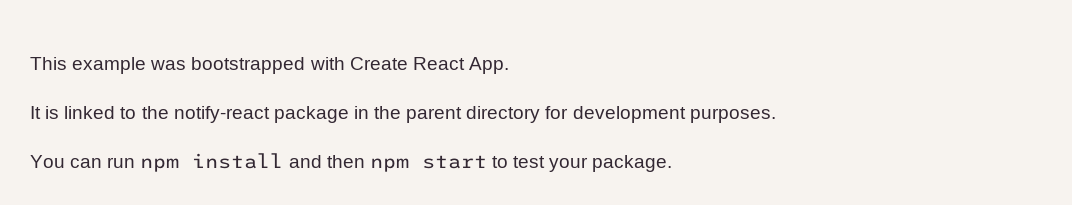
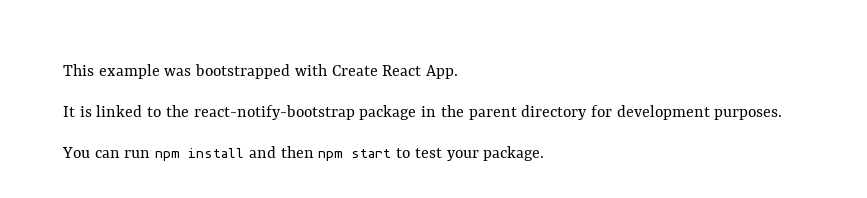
[173,106,270,123] notify-react -> [193,105,355,120] react-notify-bootstrap

